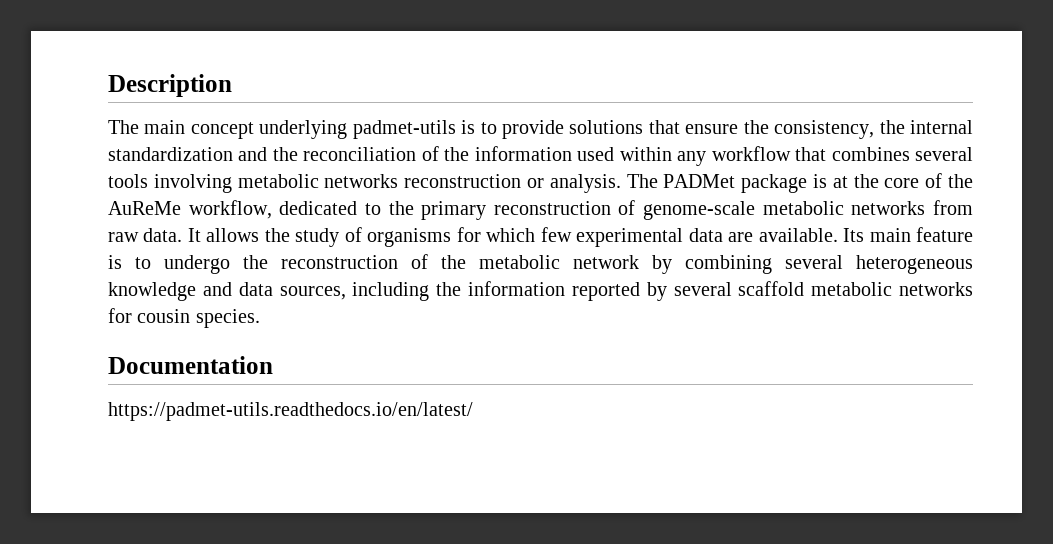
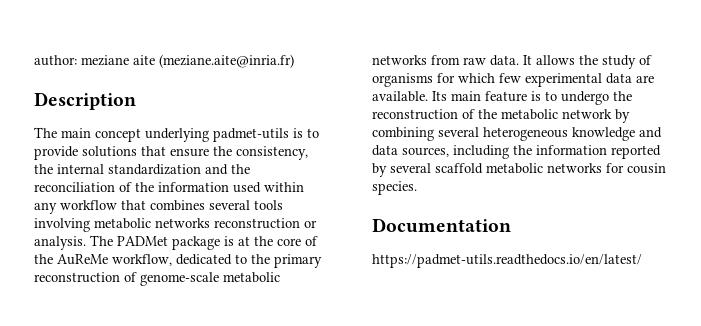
(108, 85) none -> [34,54,294,68] author: meziane aite (meziane.aite@inria.fr) //

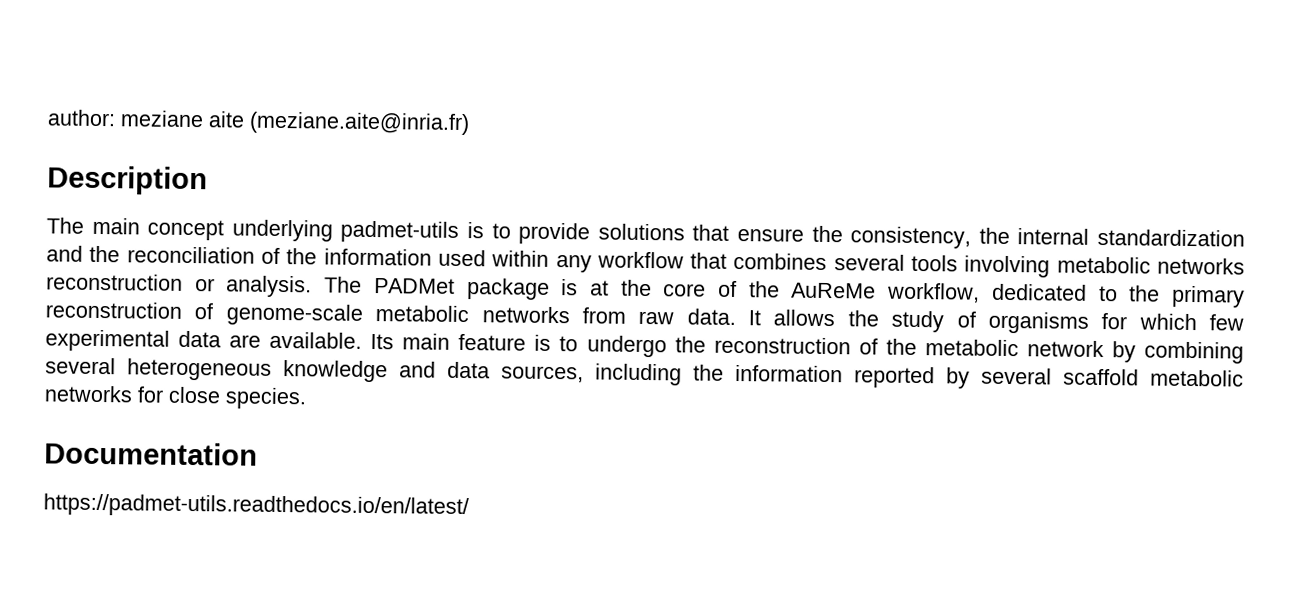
[627,163,666,174] cousin -> [168,386,221,404] close

